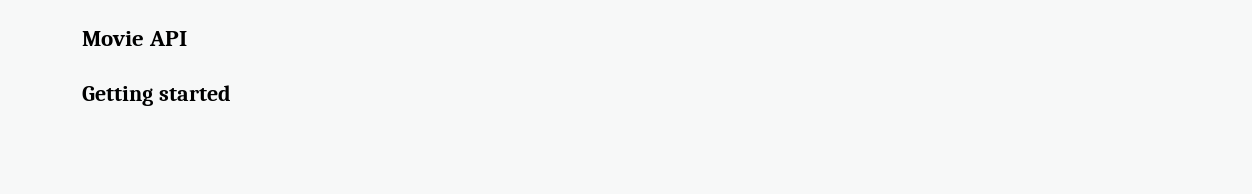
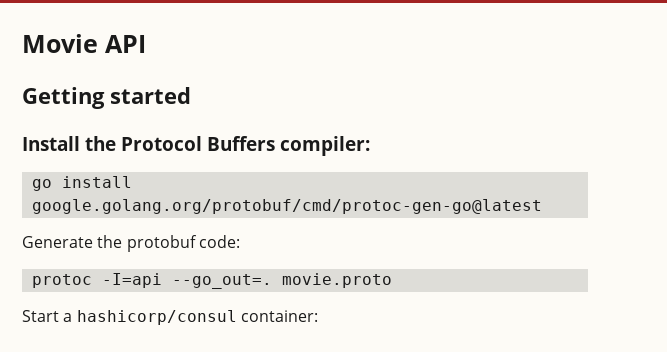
(231, 93) none -> [22,136,370,156] [31,176,132,191] [31,199,542,214] [22,235,240,252] [31,273,392,289] [22,310,318,325] // Install the Protocol Buffers compiler: // go install google.golang.org/protobuf/cmd/protoc-gen-go@latest // Generate the protobuf code: // protoc -I=api --go_out=. movie.proto // Start a hashicorp/consul container:

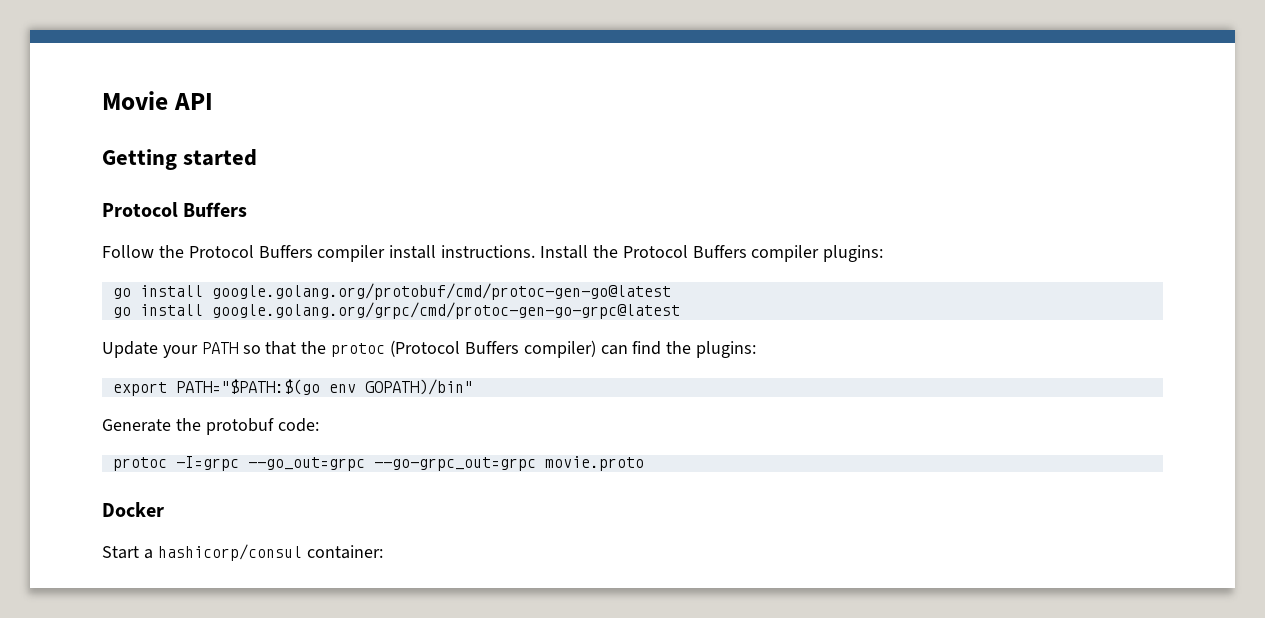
(191, 95) none -> [102,202,248,217] [102,245,536,262] Protocol Buffers // Follow the Protocol Buffers compiler install instructions.
[280,136,370,156] compiler: -> [751,245,884,262] compiler plugins:
(542, 206) none -> [112,302,680,319] [102,340,757,358] [112,379,473,396] // go install google.golang.org/grpc/cmd/protoc-gen-go-grpc@latest // Update your PATH so that the protoc (Protocol Buffers compiler) can find the plugins: // export PATH="$PATH:$(go env GOPATH)/bin"
[101,273,272,289] -I=api --go_out=. -> [175,456,536,471] -I=grpc --go_out=grpc --go-grpc_out=grpc
(392, 280) none -> [102,502,164,517] // Docker

